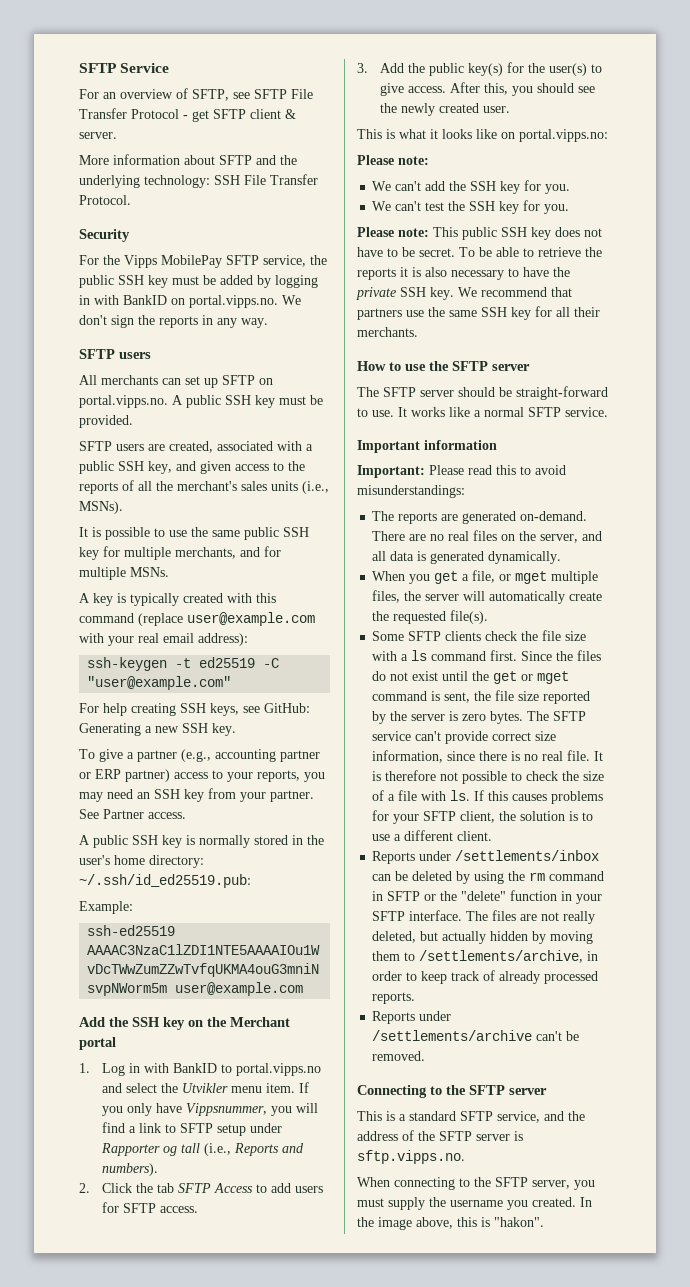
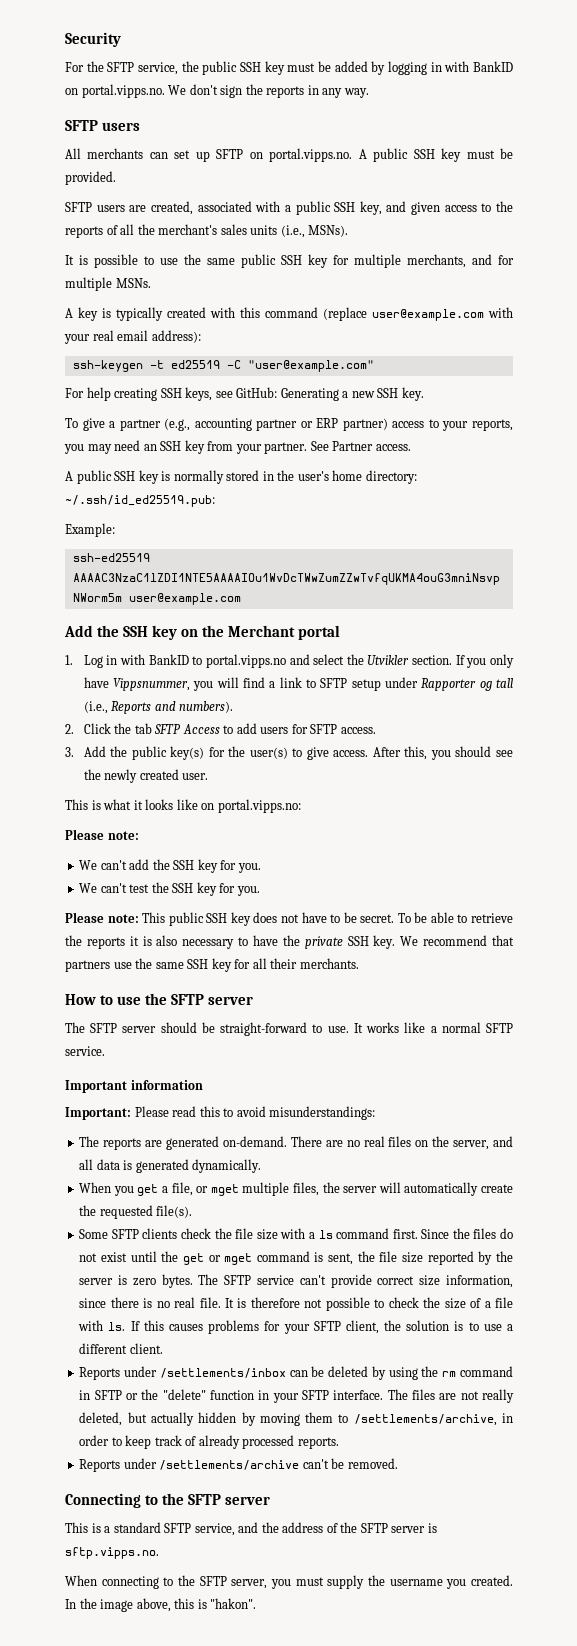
[79,63,170,73] [79,88,313,101] [79,108,296,122] [79,132,117,139] [79,154,297,165] [79,174,318,188] [79,195,131,205] SFTP Service // For an overview of SFTP, see SFTP File Transfer Protocol - get SFTP client & server. // More information about SFTP and the underlying technology: SSH File Transfer Protocol. // -> (65, 39) none
[124,255,222,268] Vipps MobilePay -> (104, 66) none
[230,1083,295,1093] menu item. -> [412,655,453,665] section.

